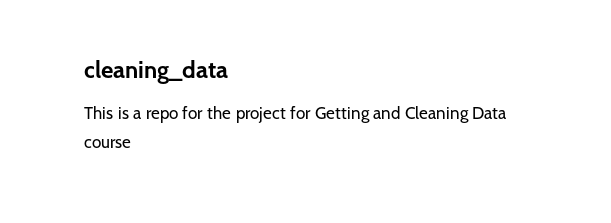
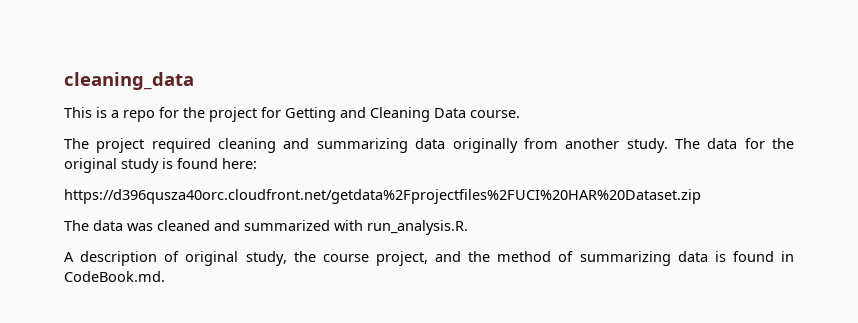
[84,139,131,148] course -> [470,110,520,118] [64,138,795,153] [64,158,257,173] [64,189,701,204] [64,220,468,235] [64,251,794,266] [64,271,165,282] course. // The project required cleaning and summarizing data originally from another study. The data for the original study is found here: // https://d396qusza40orc.cloudfront.net/getdata%2Fprojectfiles%2FUCI%20HAR%20Dataset.zip // The data was cleaned and summarized with run_analysis.R. // A description of original study, the course project, and the method of summarizing data is found in CodeBook.md.

